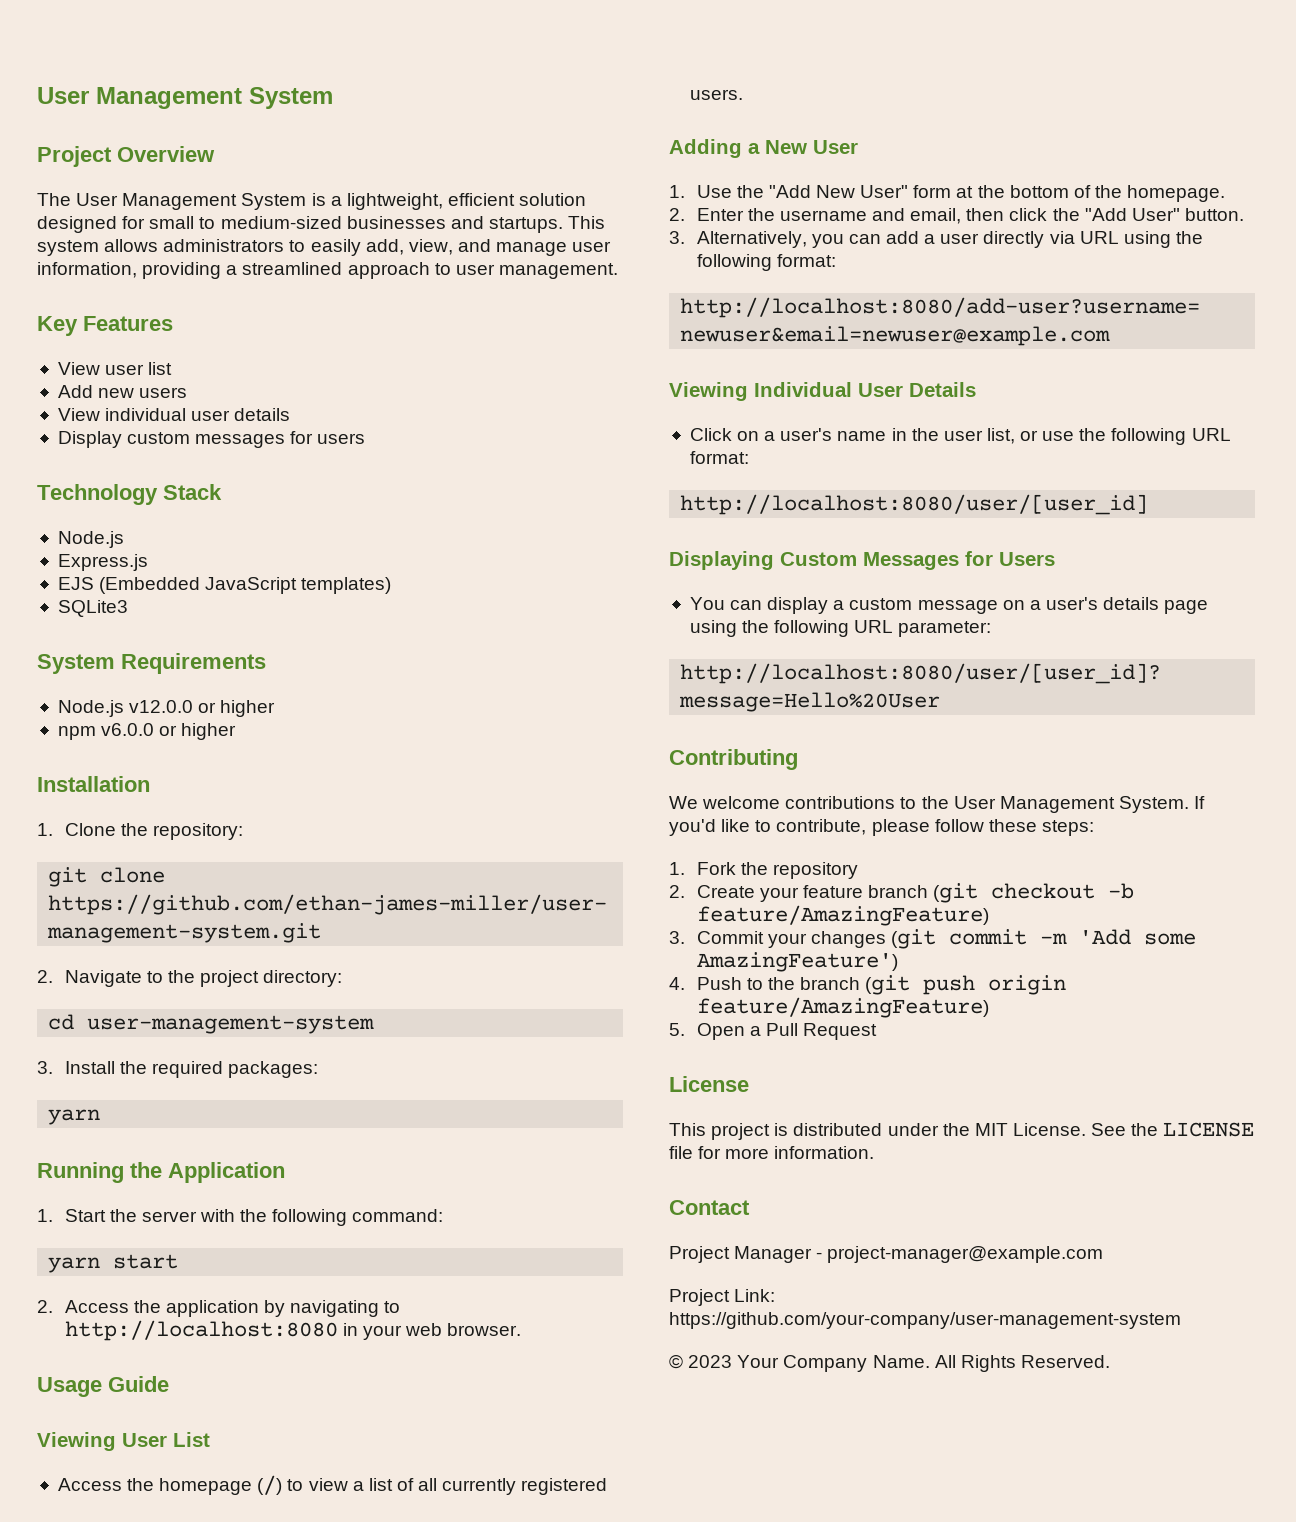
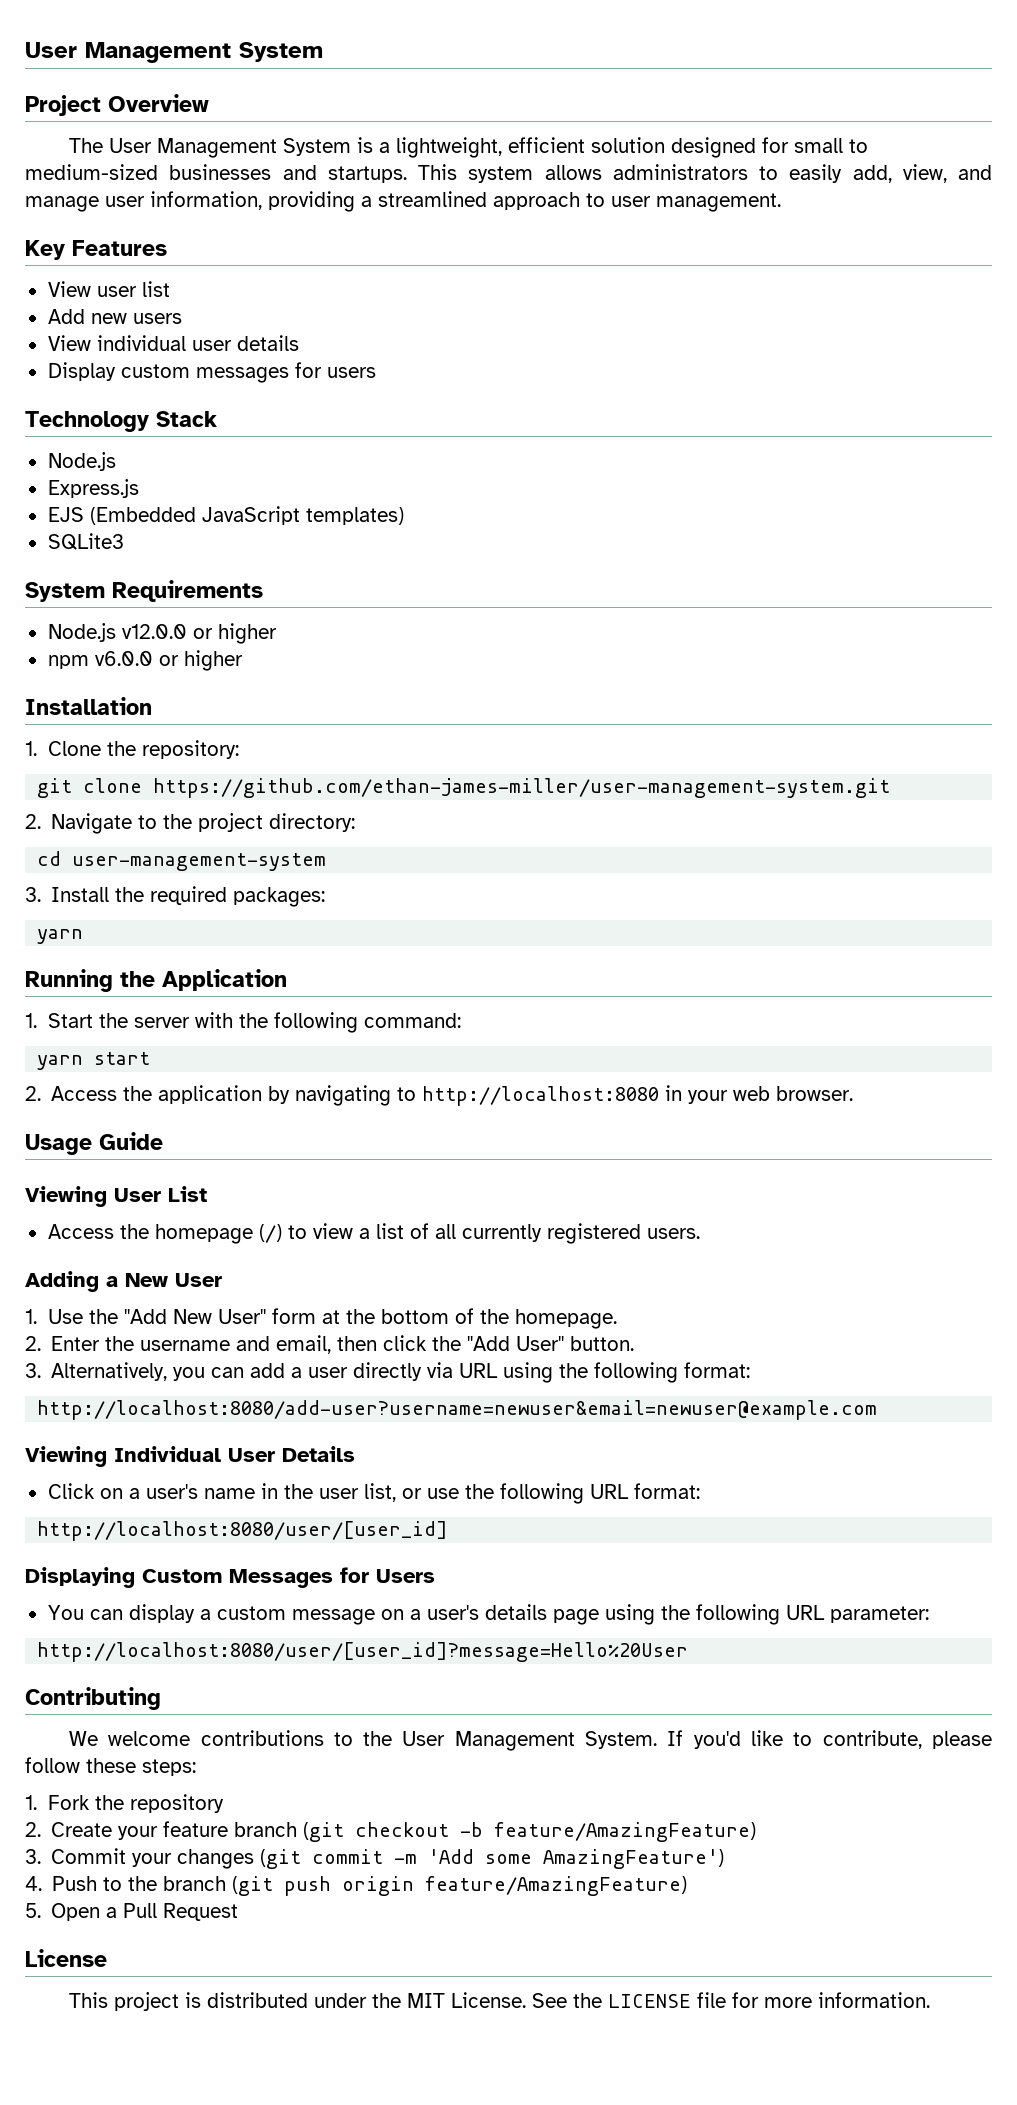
[669,1200,750,1215] [669,1246,1104,1263] [669,1289,776,1306] [669,1312,1181,1329] [669,1354,1110,1372] // Contact // Project Manager - project-manager@example.com // Project Link: https://github.com/your-company/user-management-system // © 2023 Your Company Name. All Rights Reserved. -> (930, 2000) none

